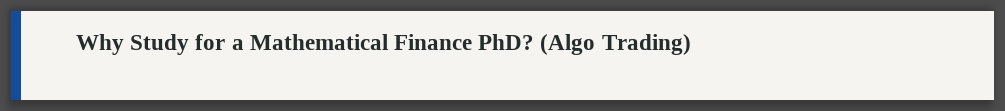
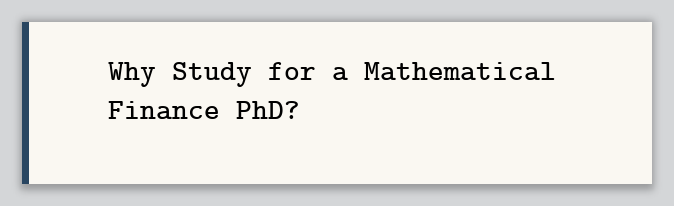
[540,34,691,55] (Algo Trading) -> (300, 110) none

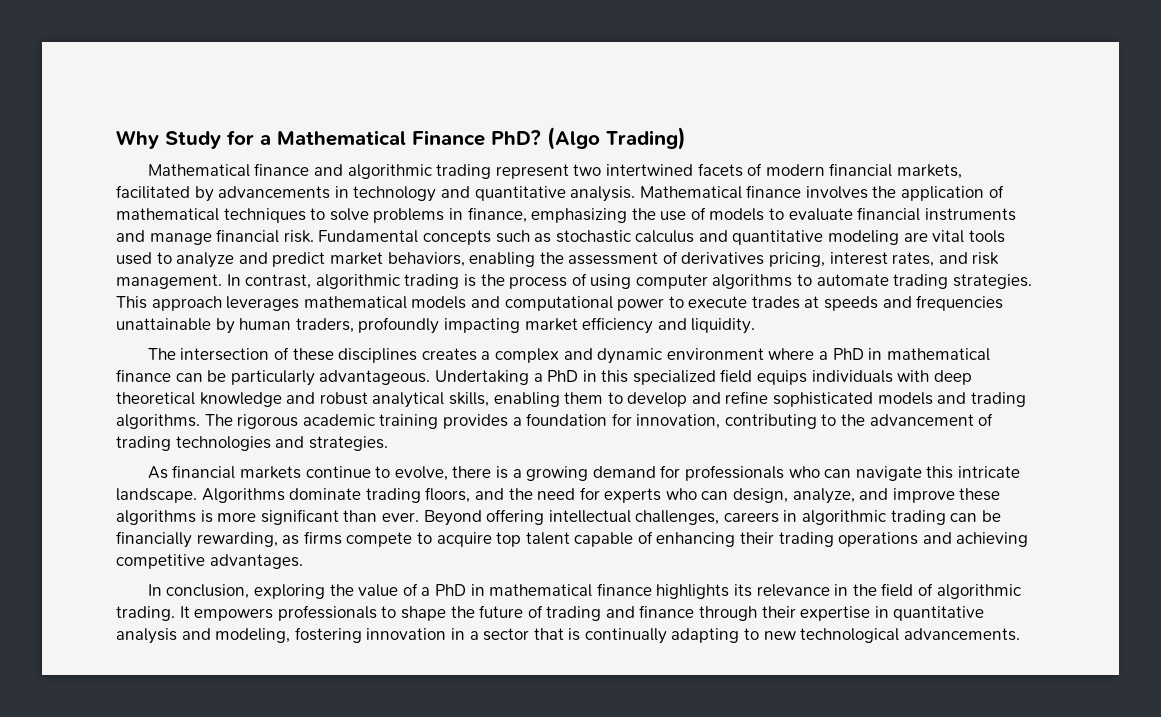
(300, 110) none -> [547,127,686,150] [147,163,962,179] [116,185,1004,202] [116,207,1016,223] [116,229,1005,245] [116,251,1000,268] [116,273,1032,289] [116,295,1004,311] [116,317,756,334] [147,347,990,364] [116,369,972,386] [116,391,1026,408] [116,413,994,429] [116,436,388,451] [147,465,1020,481] [116,487,1001,504] [116,509,1001,526] [116,531,1029,548] [116,554,303,569] [147,583,1021,599] [116,605,985,621] [116,627,1020,644] (Algo Trading) // Mathematical finance and algorithmic trading represent two intertwined facets of modern financial markets, facilitated by advancements in technology and quantitative analysis. Mathematical finance involves the application of mathematical techniques to solve problems in finance, emphasizing the use of models to evaluate financial instruments and manage financial risk. Fundamental concepts such as stochastic calculus and quantitative modeling are vital tools used to analyze and predict market behaviors, enabling the assessment of derivatives pricing, interest rates, and risk management. In contrast, algorithmic trading is the process of using computer algorithms to automate trading strategies. This approach leverages mathematical models and computational power to execute trades at speeds and frequencies unattainable by human traders, profoundly impacting market efficiency and liquidity. // The intersection of these disciplines creates a complex and dynamic environment where a PhD in mathematical finance can be particularly advantageous. Undertaking a PhD in this specialized field equips individuals with deep theoretical knowledge and robust analytical skills, enabling them to develop and refine sophisticated models and trading algorithms. The rigorous academic training provides a foundation for innovation, contributing to the advancement of trading technologies and strategies. // As financial markets continue to evolve, there is a growing demand for professionals who can navigate this intricate landscape. Algorithms dominate trading floors, and the need for experts who can design, analyze, and improve these algorithms is more significant than ever. Beyond offering intellectual challenges, careers in algorithmic trading can be financially rewarding, as firms compete to acquire top talent capable of enhancing their trading operations and achieving competitive advantages. // In conclusion, exploring the value of a PhD in mathematical finance highlights its relevance in the field of algorithmic trading. It empowers professionals to shape the future of trading and finance through their expertise in quantitative analysis and modeling, fostering innovation in a sector that is continually adapting to new technological advancements.

